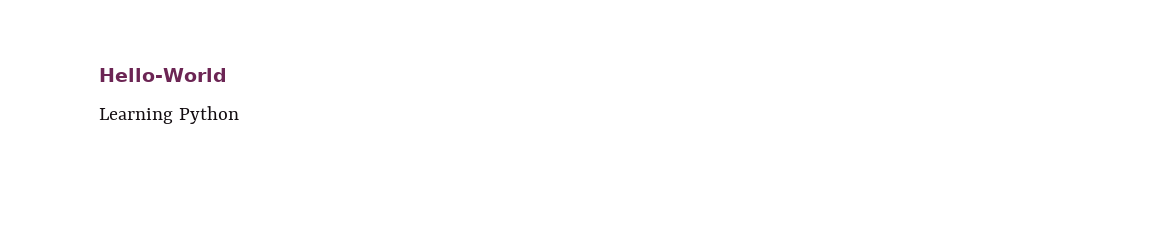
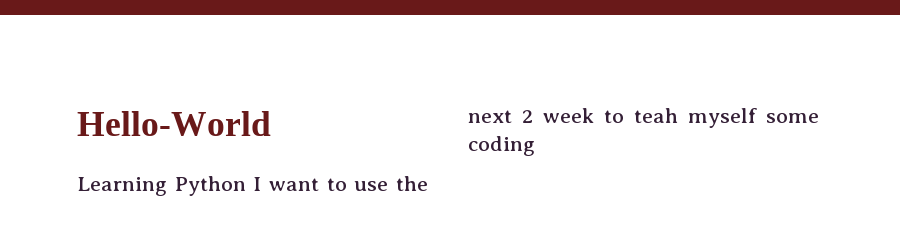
(239, 115) none -> [253,176,428,191] [468,108,819,128] [468,136,535,156] I want to use the next 2 week to teah myself some coding

